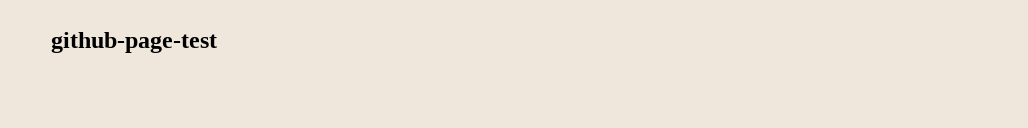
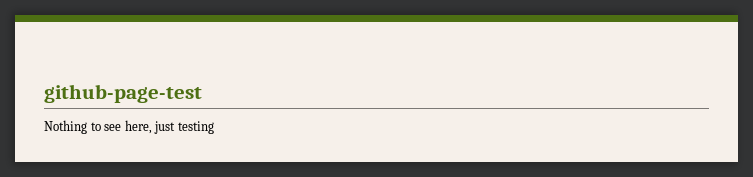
(217, 42) none -> [44,120,214,134] // Nothing to see here, just testing

